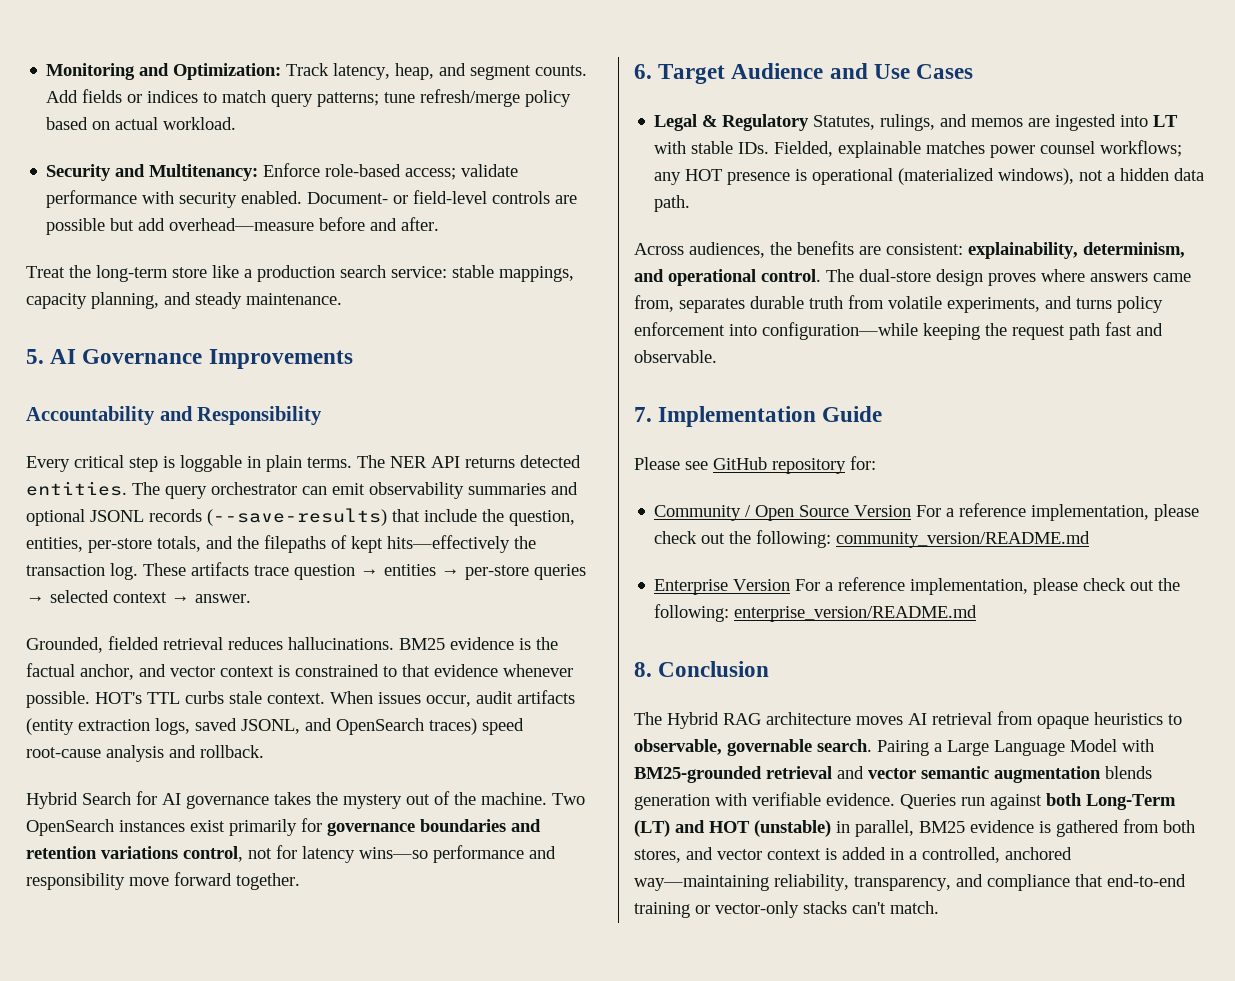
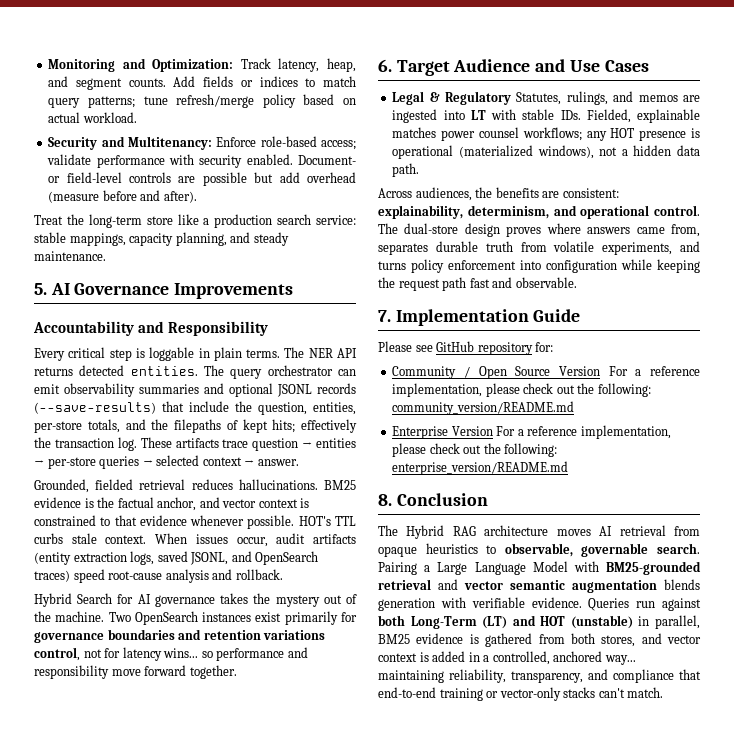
[169,218,315,231] overhead—measure -> [306,172,356,183] [48,191,100,203] overhead (measure
[401,217,440,231] after. -> [163,191,197,203] after).
[387,535,510,553] hits—effectively -> [272,419,357,433] hits; effectively
[359,847,428,859] wins—so -> [163,648,213,658] wins... so
[762,322,918,340] configuration—while -> [546,259,652,273] configuration while
[634,875,769,891] way—maintaining -> [604,655,636,665] [378,670,444,683] way... maintaining

